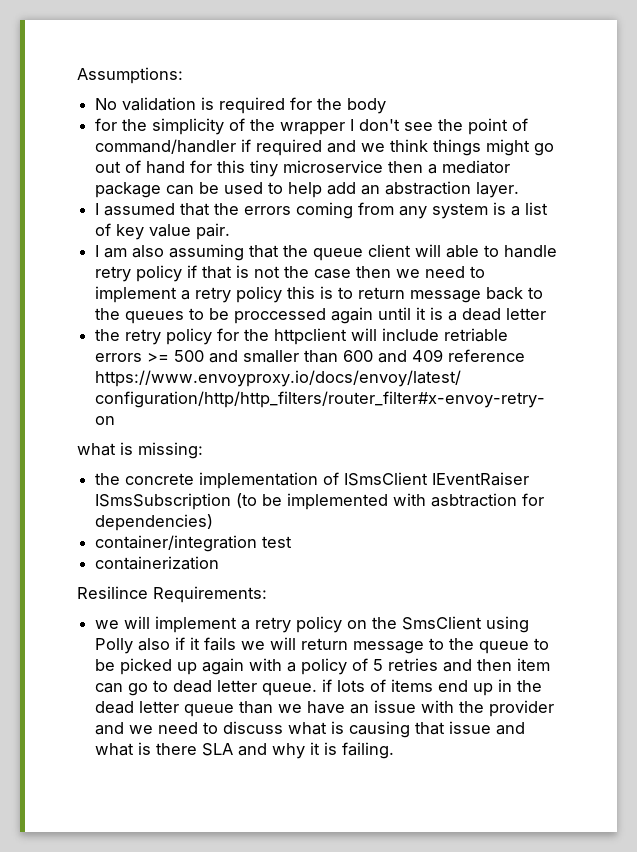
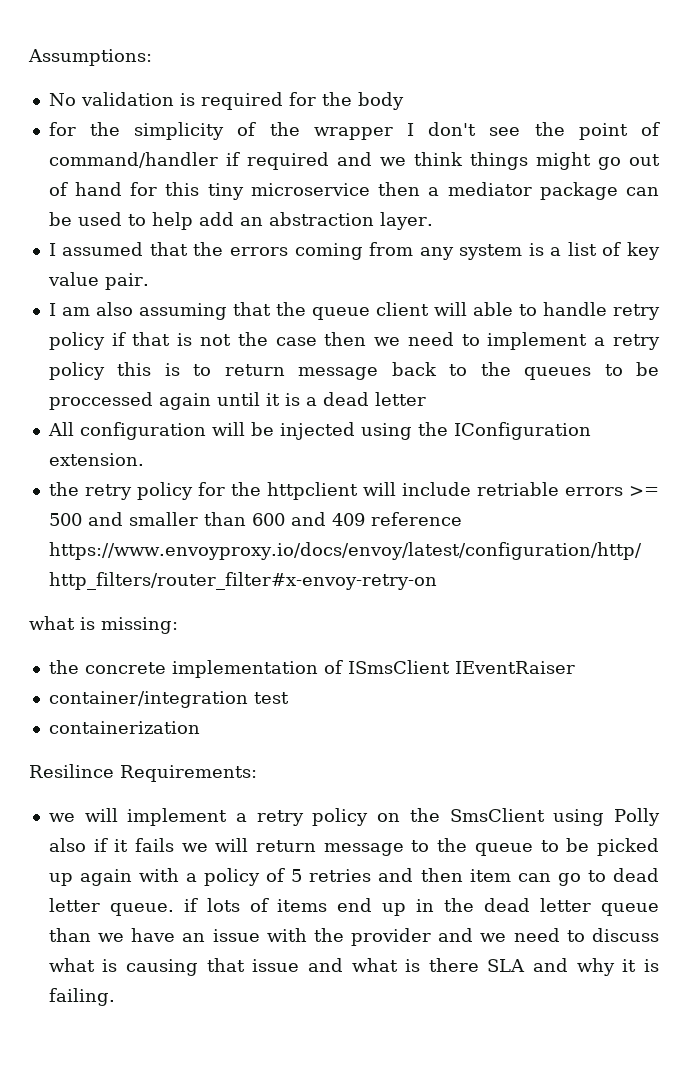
(547, 314) none -> [47,422,591,440] [48,453,144,466] // All configuration will be injected using the IConfiguration extension.
[95,493,545,510] [95,514,214,531] ISmsSubscription (to be implemented with asbtraction for dependencies) -> (575, 667) none

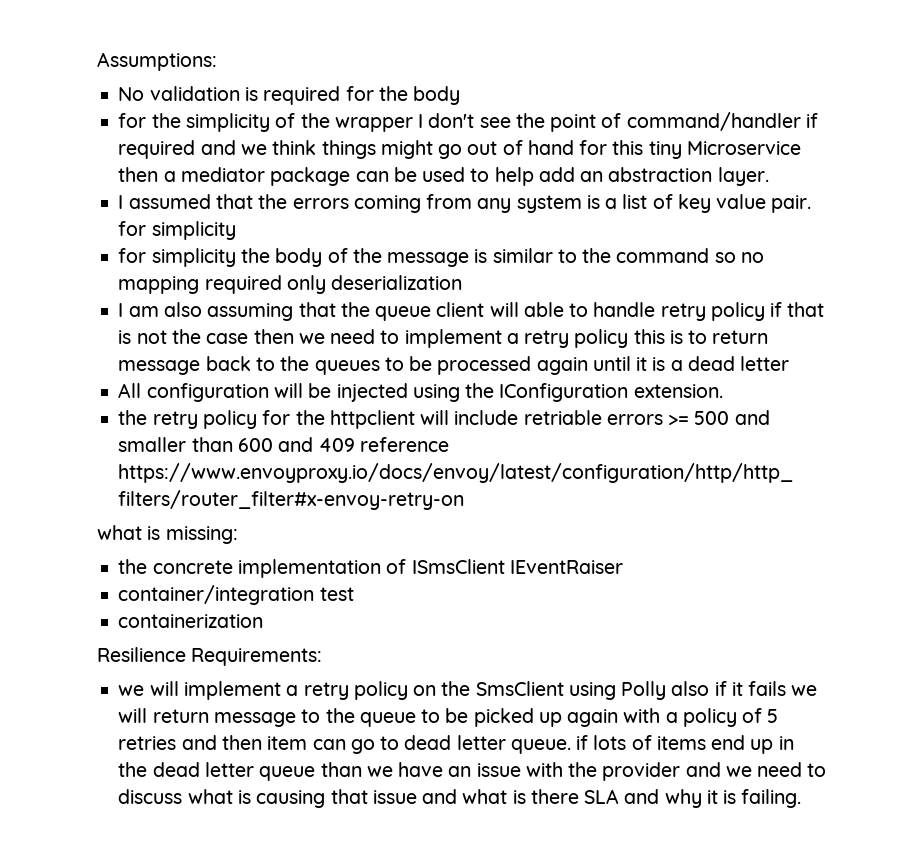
[250,183,370,196] microservice -> [686,141,801,155] Microservice
(149, 281) none -> [118,221,236,240] [118,248,764,267] [118,275,463,294] for simplicity // for simplicity the body of the message is similar to the command so no mapping required only deserialization
[48,392,153,410] proccessed -> [437,356,532,375] processed
[29,764,114,778] Resilince -> [97,647,186,662] Resilience

